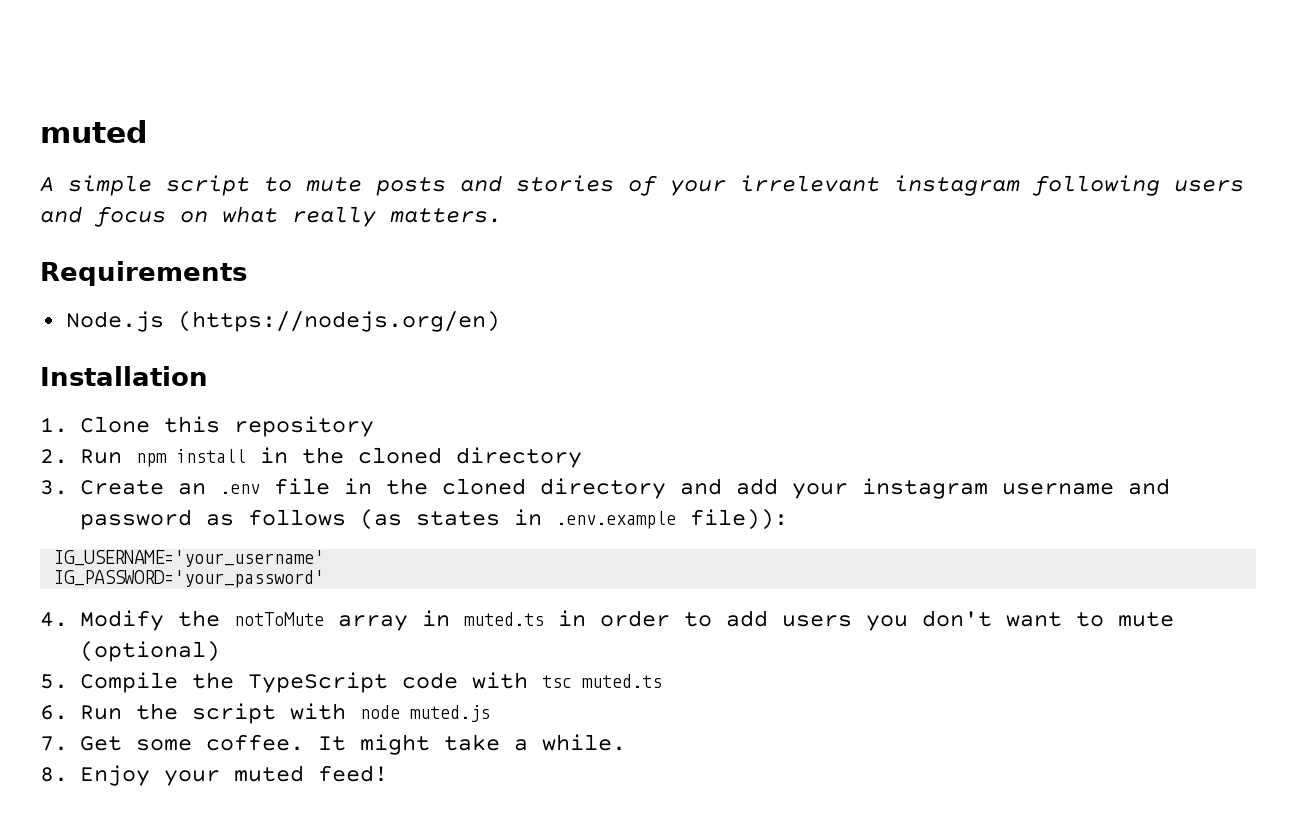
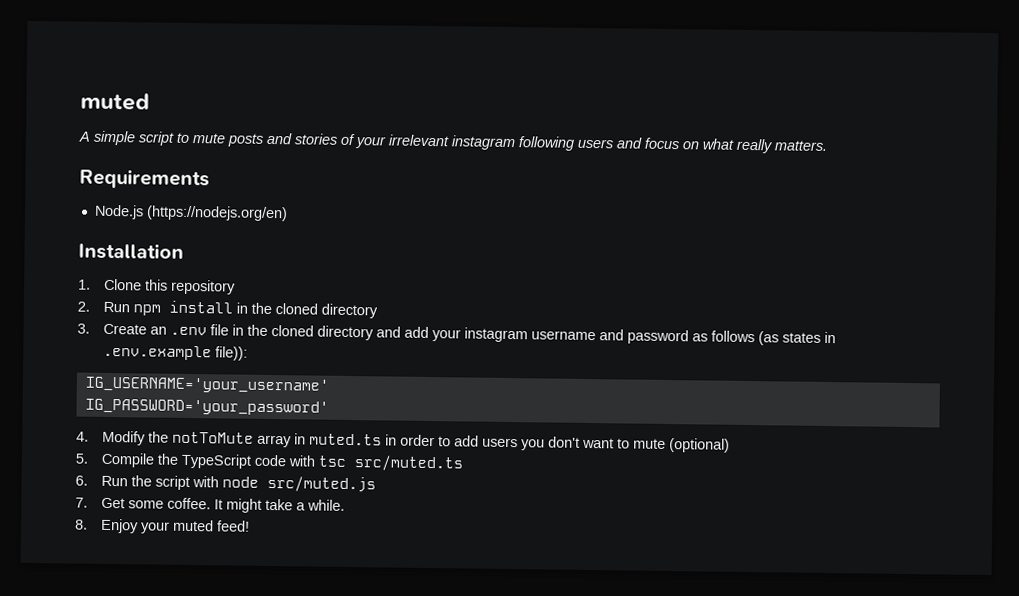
[582,674,663,688] muted.ts -> [353,455,464,472] src/muted.ts
[410,705,491,722] muted.js -> [266,475,376,493] src/muted.js

